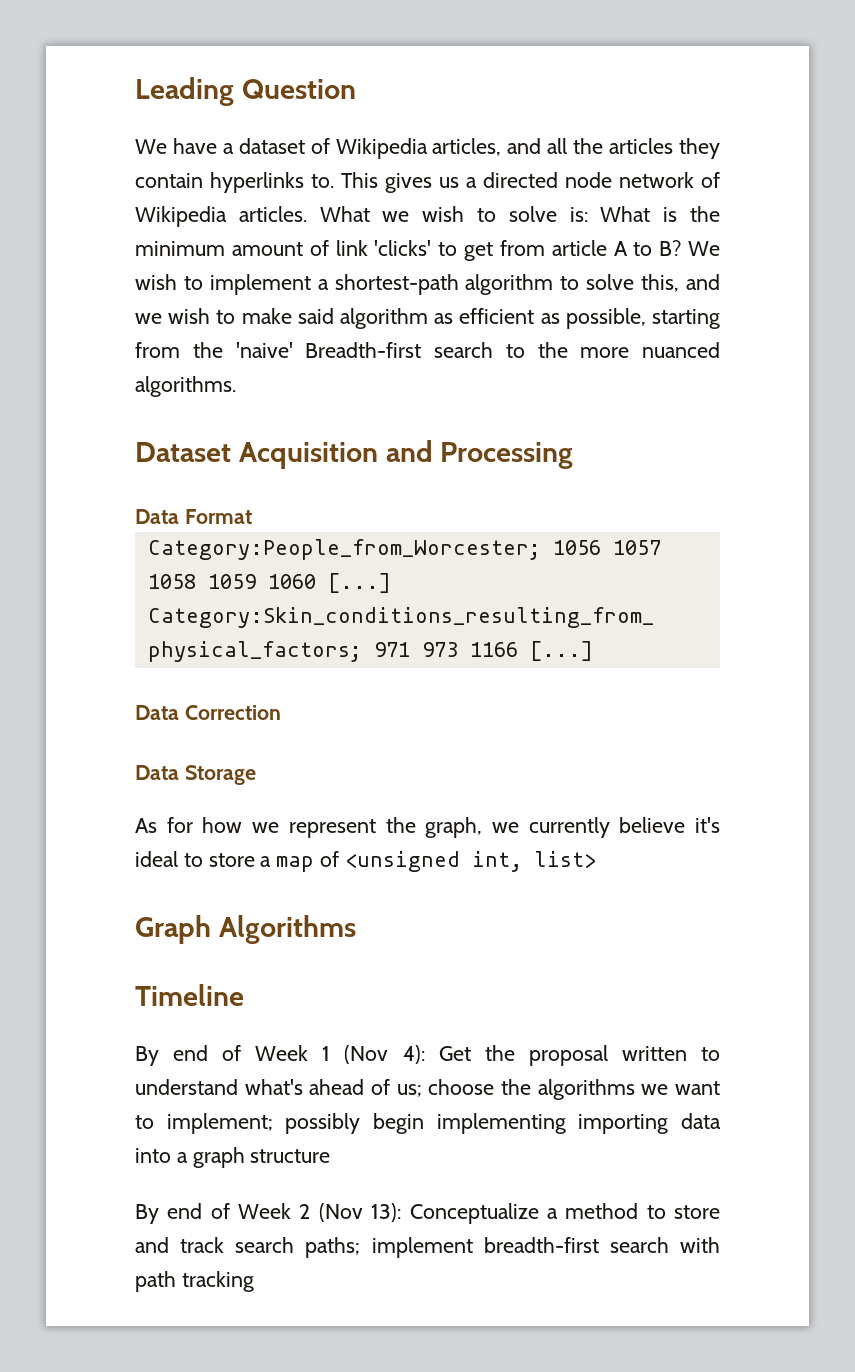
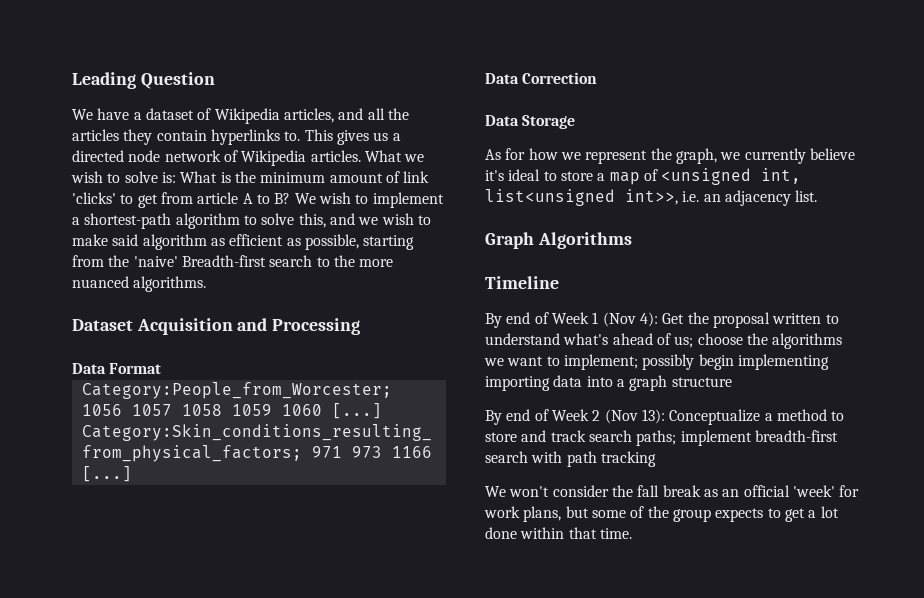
[533,851,596,868] list> -> [485,189,818,206] list<unsigned int>>, i.e. an adjacency list.
(254, 1281) none -> [485,485,860,497] [484,506,839,522] [485,527,632,539] // We won't consider the fall break as an official 'week' for work plans, but some of the group expects to get a lot done within that time.

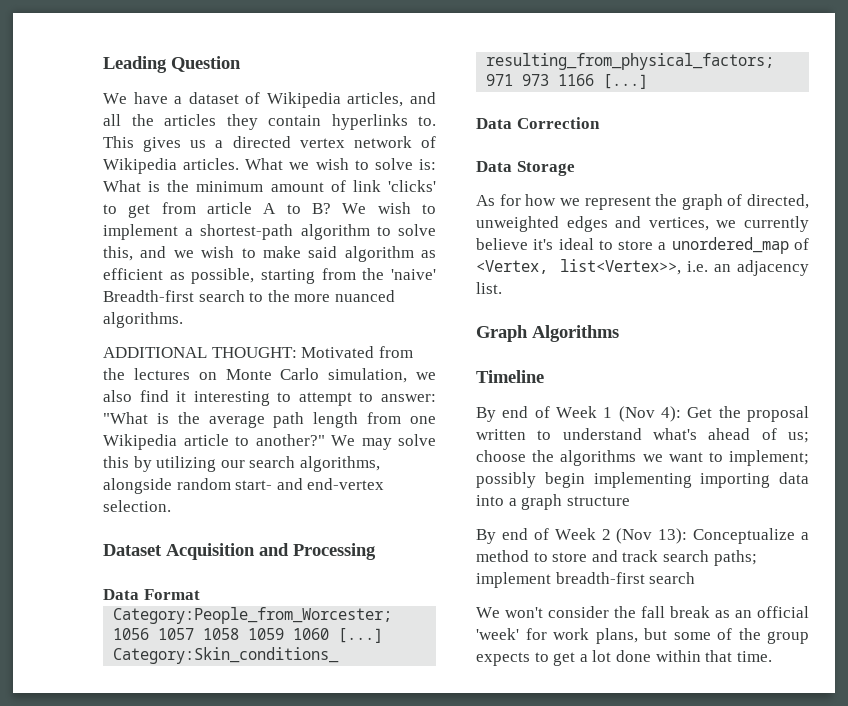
[128,150,161,162] node -> [299,138,345,148] vertex
(207, 284) none -> [103,346,413,358] [103,368,436,383] [103,390,436,406] [103,412,436,428] [103,434,436,450] [103,456,380,472] [103,478,385,494] [103,500,171,512] // ADDITIONAL THOUGHT: Motivated from the lectures on Monte Carlo simulation, we also find it interesting to attempt to answer: "What is the average path length from one Wikipedia article to another?" We may solve this by utilizing our search algorithms, alongside random start- and end-vertex selection.
[675,148,717,164] graph, -> [681,194,809,210] [476,216,709,232] graph of directed, unweighted edges and vertices,
[609,168,802,185] [485,189,678,206] map of <unsigned int, list<unsigned int>>, -> [671,237,809,254] [476,259,681,275] unordered_map of <Vertex, list<Vertex>>,
[531,451,656,467] with path tracking -> (696, 578) none

